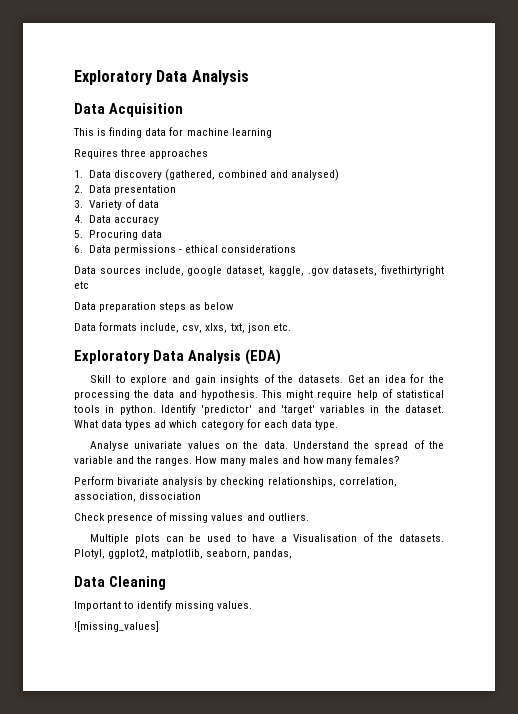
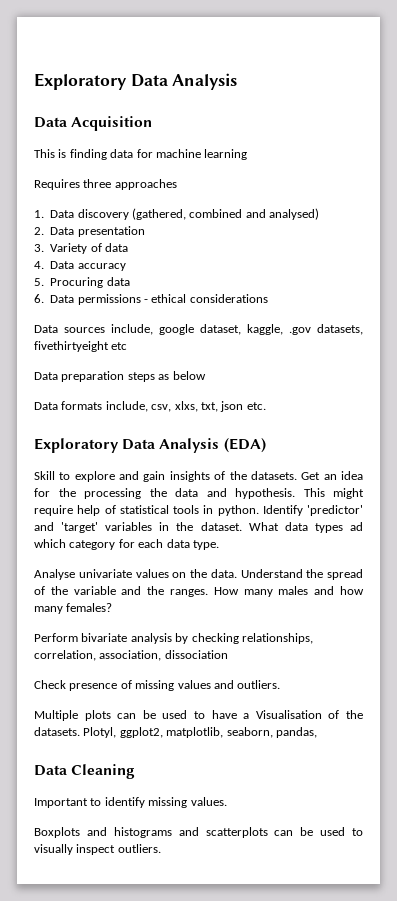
[381,265,444,276] fivethirtyright -> [34,341,109,352] fivethirtyeight
[74,621,159,632] ![missing_values] -> [34,827,363,838] [34,844,161,855] Boxplots and histograms and scatterplots can be used to visually inspect outliers.

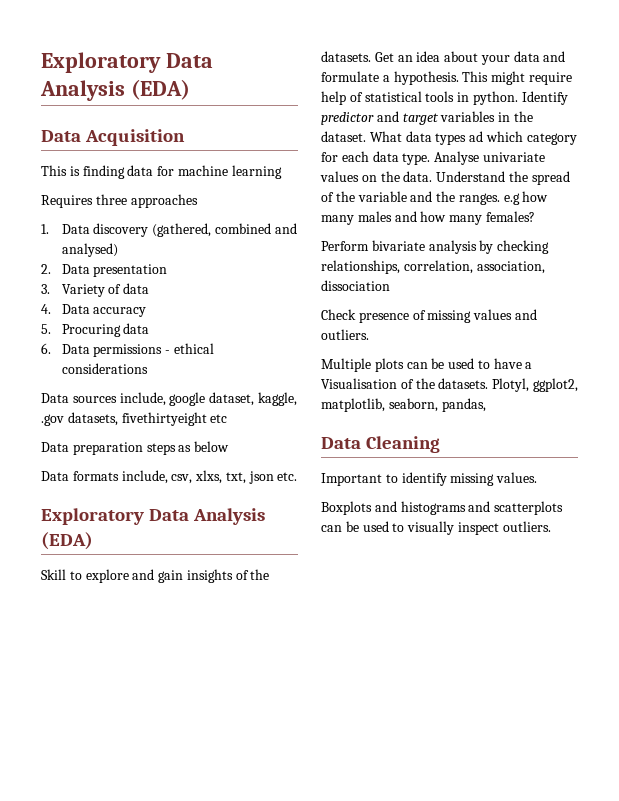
[34,73,238,90] Exploratory Data Analysis -> [41,52,213,73] [40,79,190,101] Exploratory Data Analysis (EDA)
[34,488,227,499] for the processing the data and -> [444,51,566,65] [321,71,390,82] about your data and formulate a
[307,505,363,516] [34,522,99,533] 'predictor' and 'target' -> [321,111,439,125] predictor and target
(219, 545) // -> (431, 159) none
[213,587,239,595] How -> [503,191,549,205] e.g how

